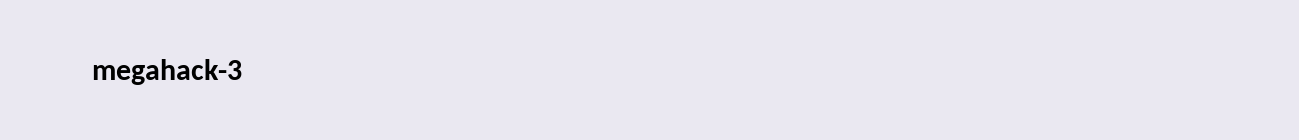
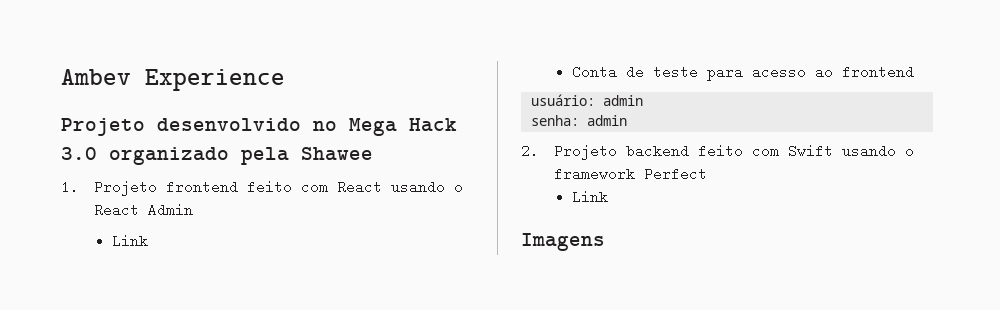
[92,59,242,85] megahack-3 -> [61,69,285,91] [61,118,457,136] [61,147,373,165] [61,180,463,196] [93,203,193,217] [111,234,148,248] [571,65,914,81] [530,94,643,106] [530,115,627,126] [521,144,914,160] [553,167,707,181] [571,190,608,204] [521,233,605,251] Ambev Experience // Projeto desenvolvido no Mega Hack 3.0 organizado pela Shawee // 1. Projeto frontend feito com React usando o React Admin // Link // Conta de teste para acesso ao frontend // usuário: admin // senha: admin // 2. Projeto backend feito com Swift usando o framework Perfect // Link // Imagens

